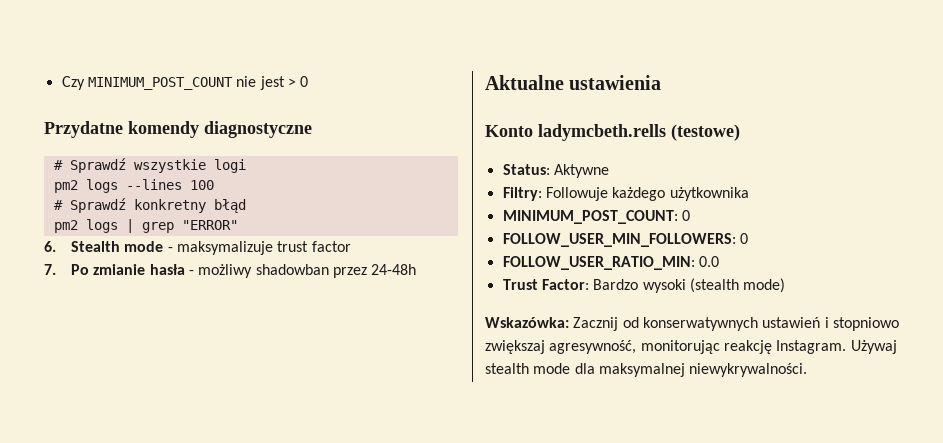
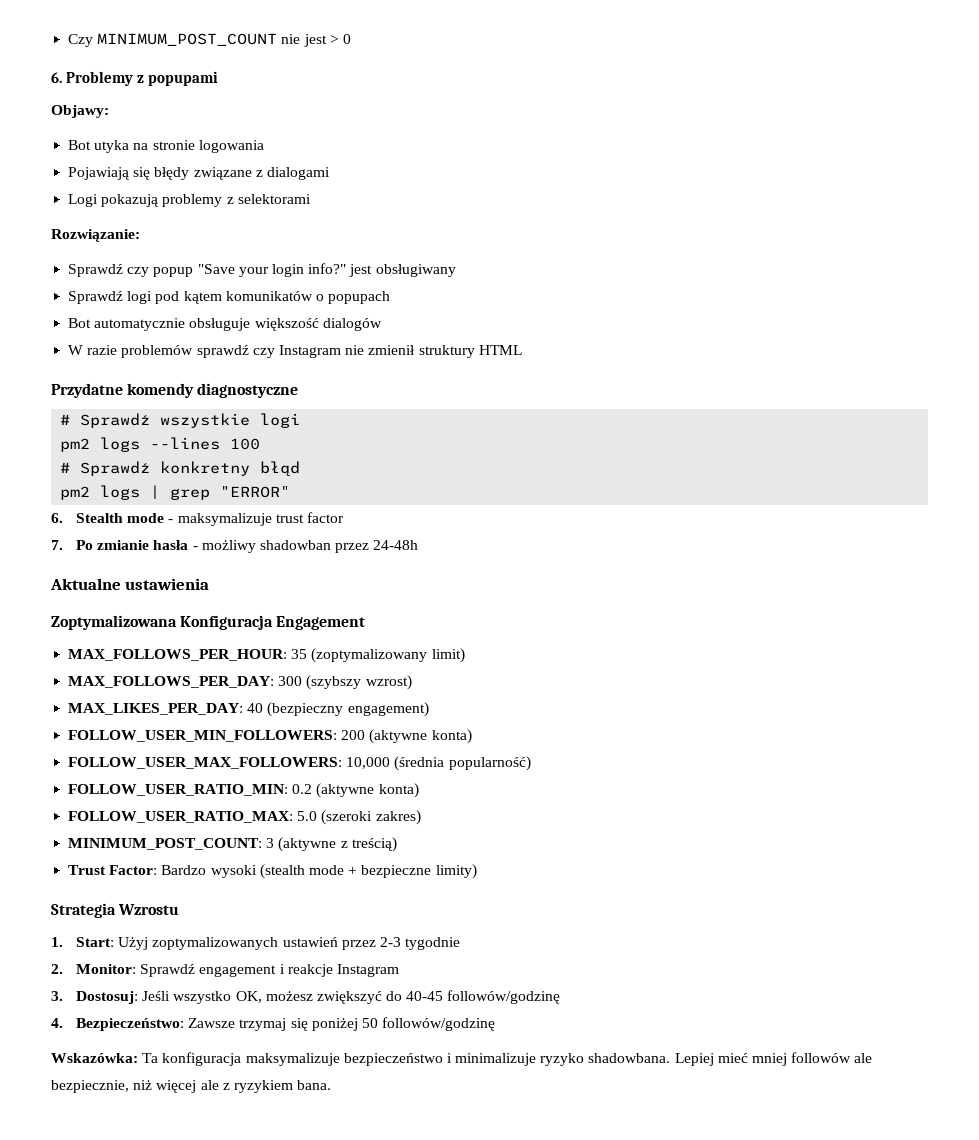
(309, 81) none -> [51,71,219,86] [51,105,109,118] [68,140,264,153] [68,167,330,180] [68,194,311,207] [51,229,140,242] [68,263,456,277] [68,291,391,304] [68,318,382,331] [68,345,522,358] // 6. Problemy z popupami // Objawy: // Bot utyka na stronie logowania // Pojawiają się błędy związane z dialogami // Logi pokazują problemy z selektorami // Rozwiązanie: // Sprawdź czy popup "Save your login info?" jest obsługiwany // Sprawdź logi pod kątem komunikatów o popupach // Bot automatycznie obsługuje większość dialogów // W razie problemów sprawdź czy Instagram nie zmienił struktury HTML
[485,124,740,141] [502,164,609,178] [502,187,749,201] [502,210,690,224] [502,233,748,247] [502,256,719,270] Konto ladymcbeth.rells (testowe) // Status: Aktywne // Filtry: Followuje każdego użytkownika // MINIMUM_POST_COUNT: 0 // FOLLOW_USER_MIN_FOLLOWERS: 0 // FOLLOW_USER_RATIO_MIN: 0.0 -> [51,615,366,630] [68,648,465,663] [68,675,412,690] [68,702,429,717] [68,729,472,744] [68,756,531,771] [68,783,419,798] [68,810,421,825] [68,837,397,852] Zoptymalizowana Konfiguracja Engagement // MAX_FOLLOWS_PER_HOUR: 35 (zoptymalizowany limit) // MAX_FOLLOWS_PER_DAY: 300 (szybszy wzrost) // MAX_LIKES_PER_DAY: 40 (bezpieczny engagement) // FOLLOW_USER_MIN_FOLLOWERS: 200 (aktywne konta) // FOLLOW_USER_MAX_FOLLOWERS: 10,000 (średnia popularność) // FOLLOW_USER_RATIO_MIN: 0.2 (aktywne konta) // FOLLOW_USER_RATIO_MAX: 5.0 (szeroki zakres) // MINIMUM_POST_COUNT: 3 (aktywne z treścią)
[743,278,786,293] [485,317,899,331] [485,340,897,354] [485,363,808,377] mode) // Wskazówka: Zacznij od konserwatywnych ustawień i stopniowo zwiększaj agresywność, monitorując reakcję Instagram. Używaj stealth mode dla maksymalnej niewykrywalności. -> [308,864,477,879] [51,903,180,918] [51,937,461,950] [51,964,399,977] [51,990,561,1004] [51,1017,496,1031] [51,1052,873,1066] [51,1080,332,1093] mode + bezpieczne limity) // Strategia Wzrostu // 1. Start: Użyj zoptymalizowanych ustawień przez 2-3 tygodnie // 2. Monitor: Sprawdź engagement i reakcje Instagram // 3. Dostosuj: Jeśli wszystko OK, możesz zwiększyć do 40-45 followów/godzinę // 4. Bezpieczeństwo: Zawsze trzymaj się poniżej 50 followów/godzinę // Wskazówka: Ta konfiguracja maksymalizuje bezpieczeństwo i minimalizuje ryzyko shadowbana. Lepiej mieć mniej followów ale bezpiecznie, niż więcej ale z ryzykiem bana.

